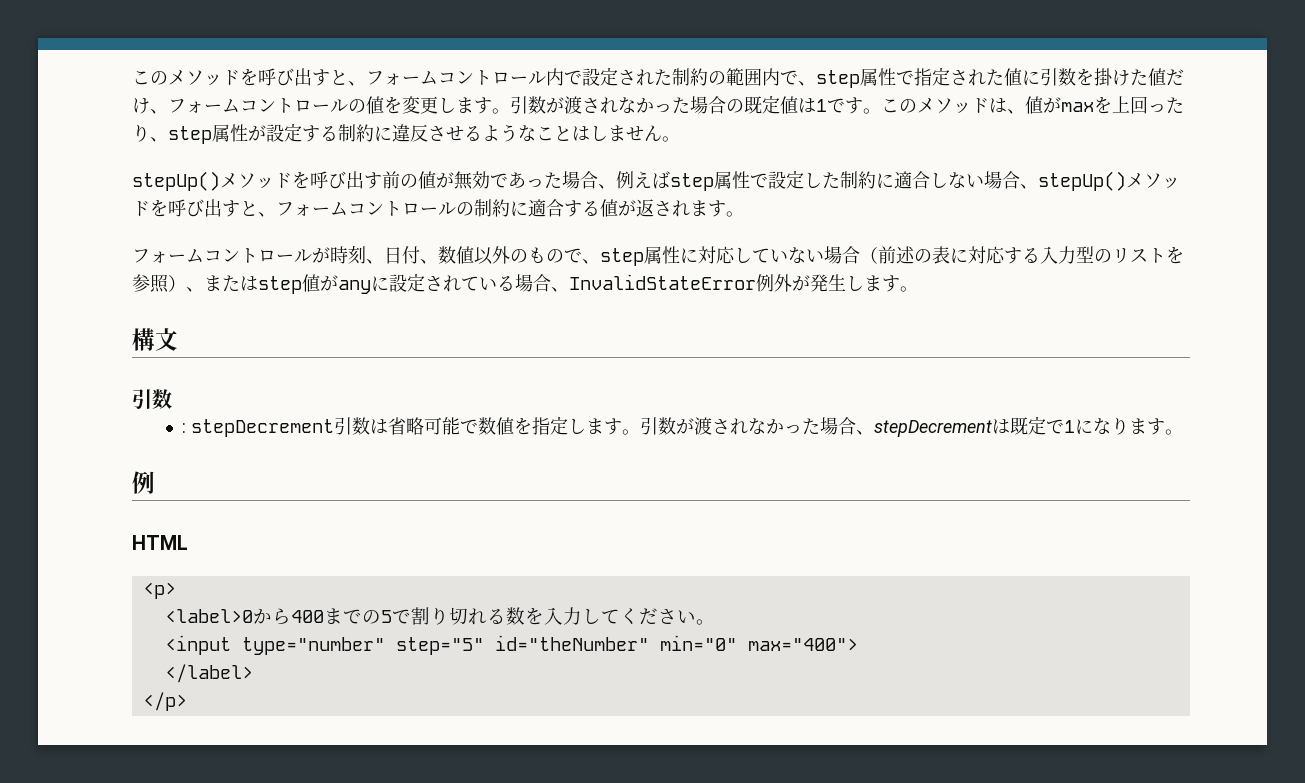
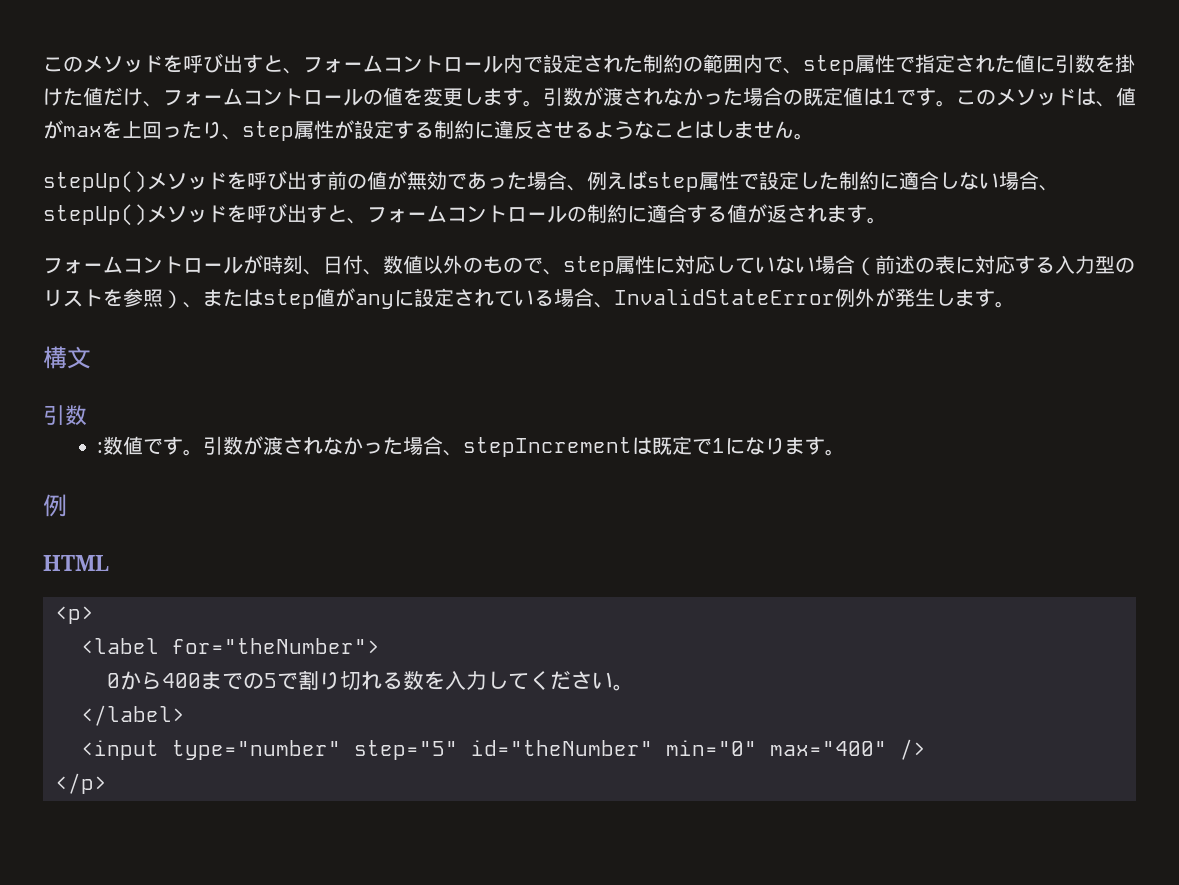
[191,416,605,437] stepDecrement引数は省略可能で数値を指定しま -> [102,436,163,455] 数値で
[874,420,993,437] stepDecrement -> [462,437,632,457] stepIncrement
[164,609,253,623] <label>0 -> [81,638,380,654] [107,673,120,688] <label for="theNumber"> // 0
(715, 622) none -> [81,705,185,726] // </label>
[747,638,858,651] [164,664,253,683] max="400"> // </label> -> [770,739,926,760] max="400" />

